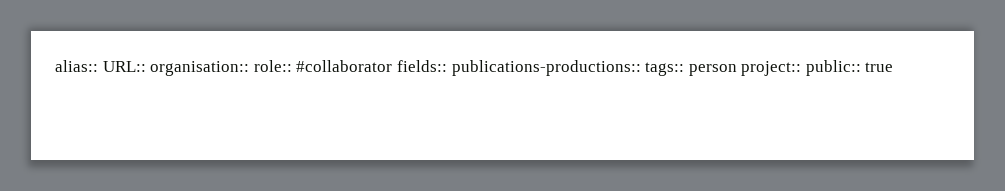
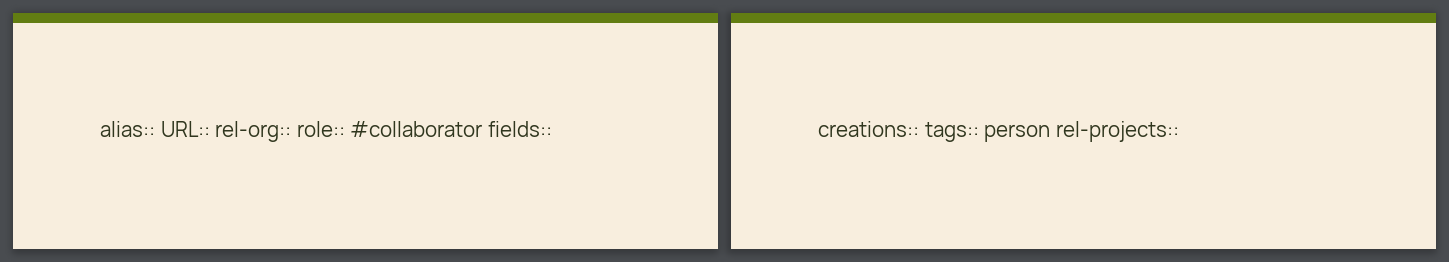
[150,61,250,76] organisation:: -> [215,121,292,142] rel-org::
[451,60,641,76] publications-productions:: -> [818,121,919,137] creations::
[741,60,894,76] project:: public:: true -> [1055,121,1179,142] rel-projects::

